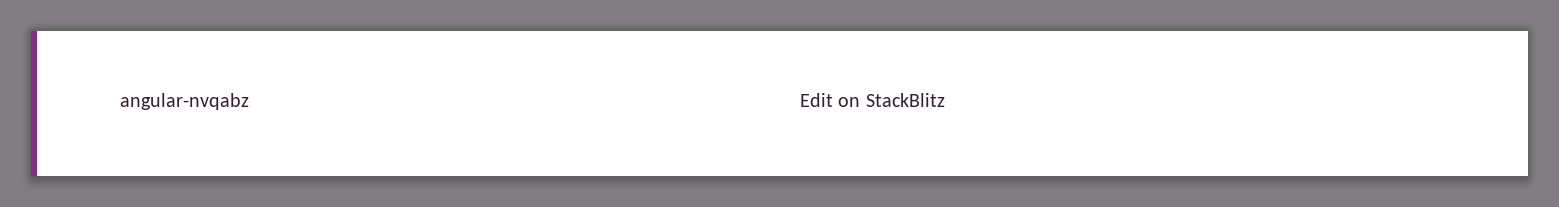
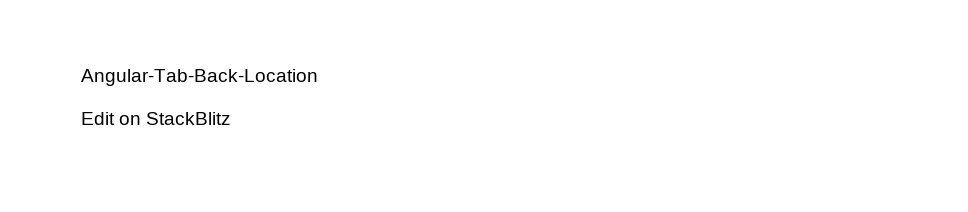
[120,93,249,110] angular-nvqabz -> [81,69,318,86] Angular-Tab-Back-Location

